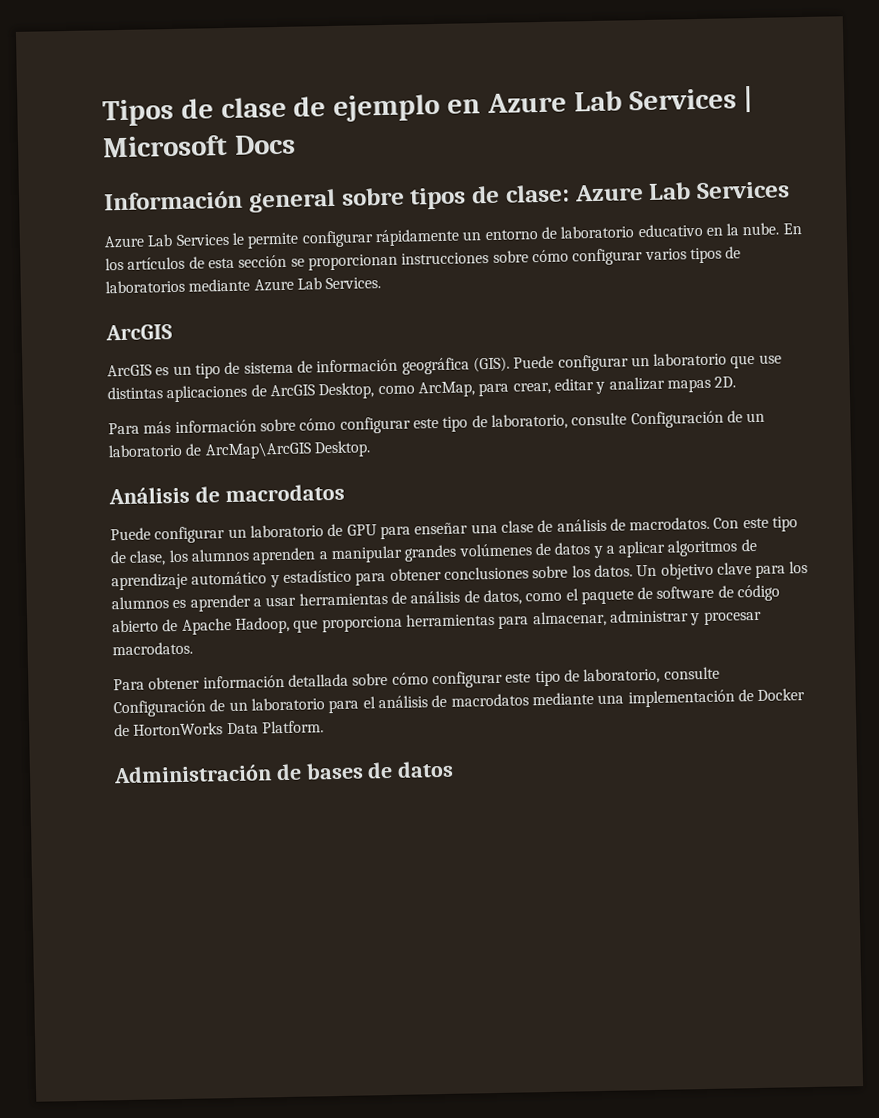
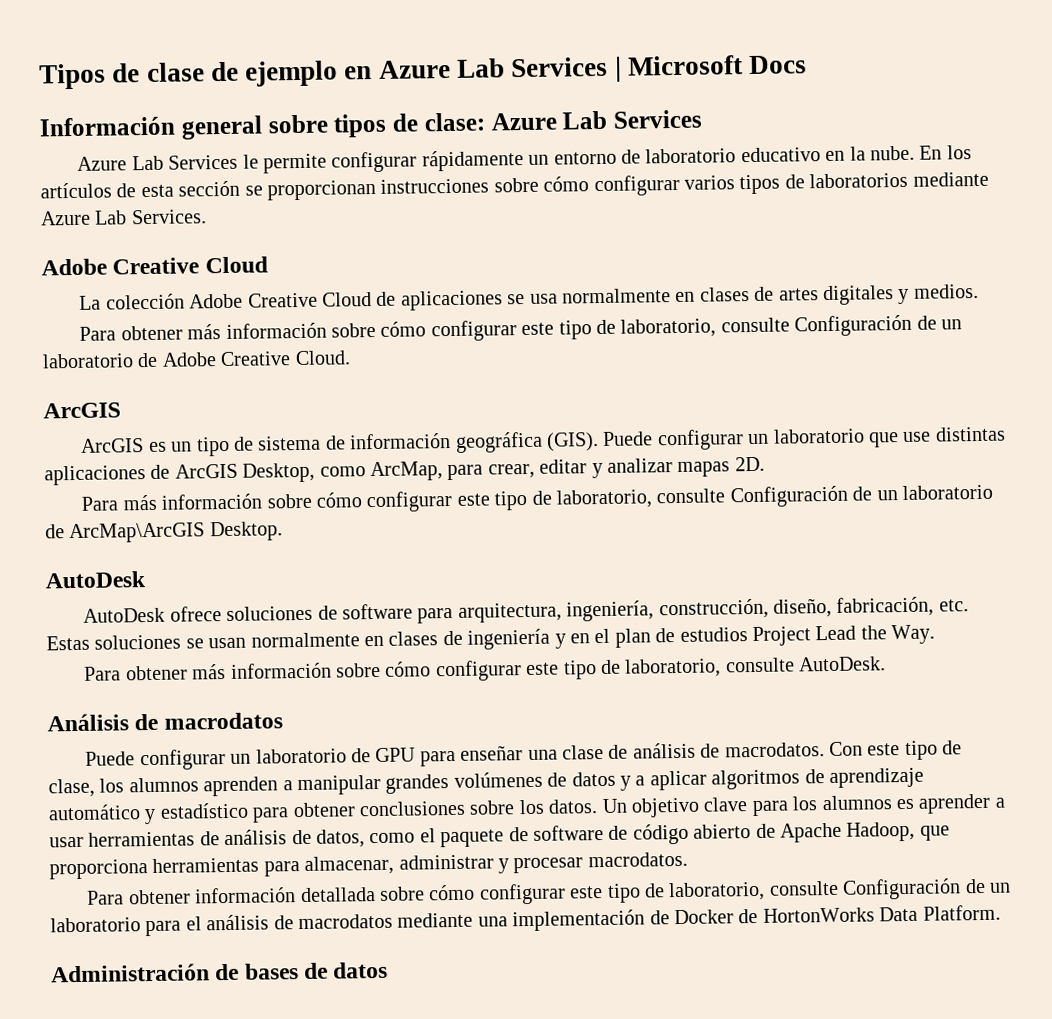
(382, 283) none -> [41,256,268,276] [79,283,979,311] [79,314,962,342] [42,350,351,369] // Adobe Creative Cloud // La colección Adobe Creative Cloud de aplicaciones se usa normalmente en clases de artes digitales y medios. // Para obtener más información sobre cómo configurar este tipo de laboratorio, consulte Configuración de un laboratorio de Adobe Creative Cloud.
(371, 449) none -> [45,571,146,589] [83,596,969,624] [46,624,936,651] [84,656,887,682] // AutoDesk // AutoDesk ofrece soluciones de software para arquitectura, ingeniería, construcción, diseño, fabricación, etc. Estas soluciones se usan normalmente en clases de ingeniería y en el plan de estudios Project Lead the Way. // Para obtener más información sobre cómo configurar este tipo de laboratorio, consulte AutoDesk.

